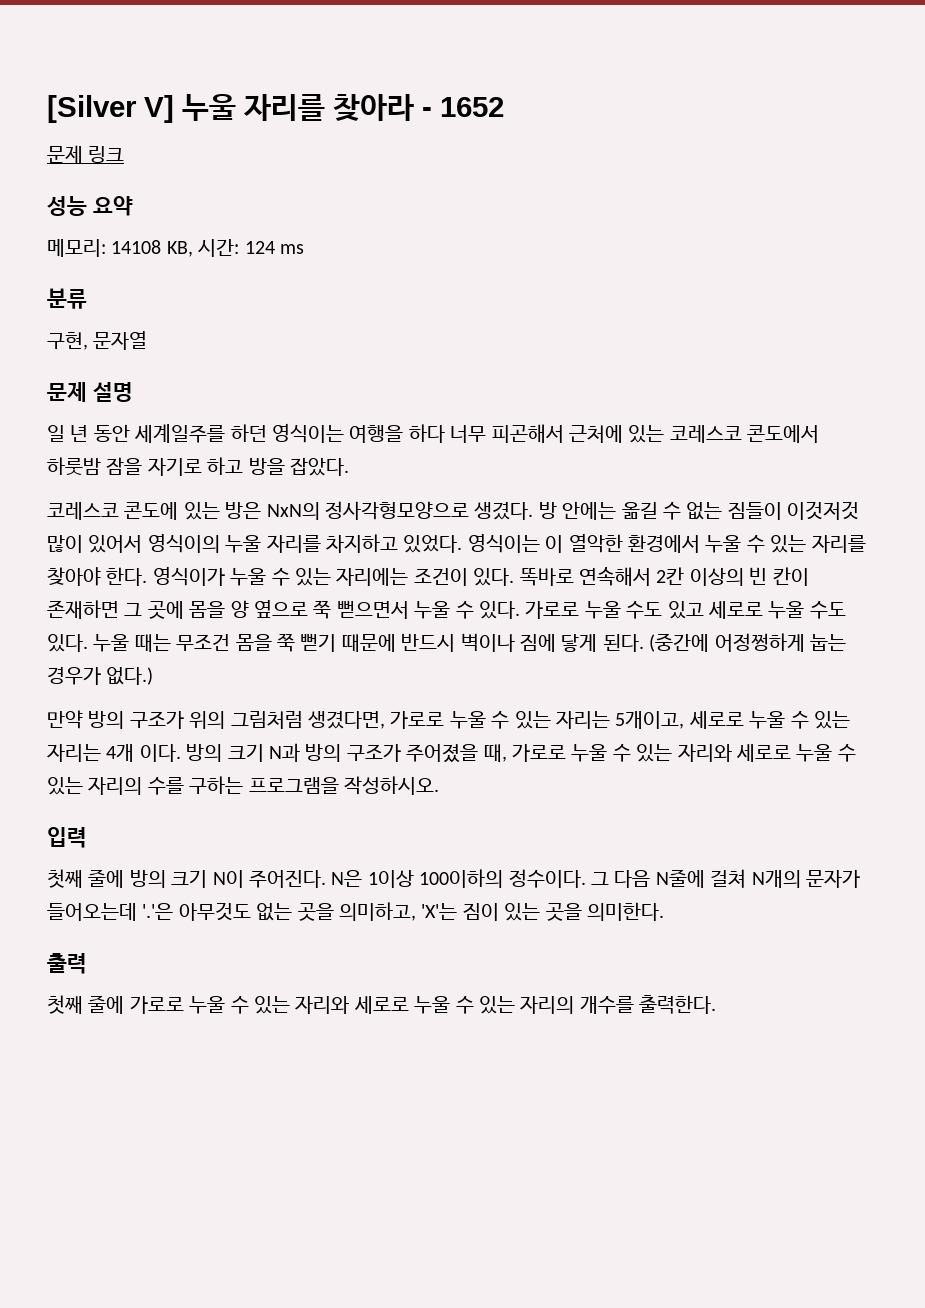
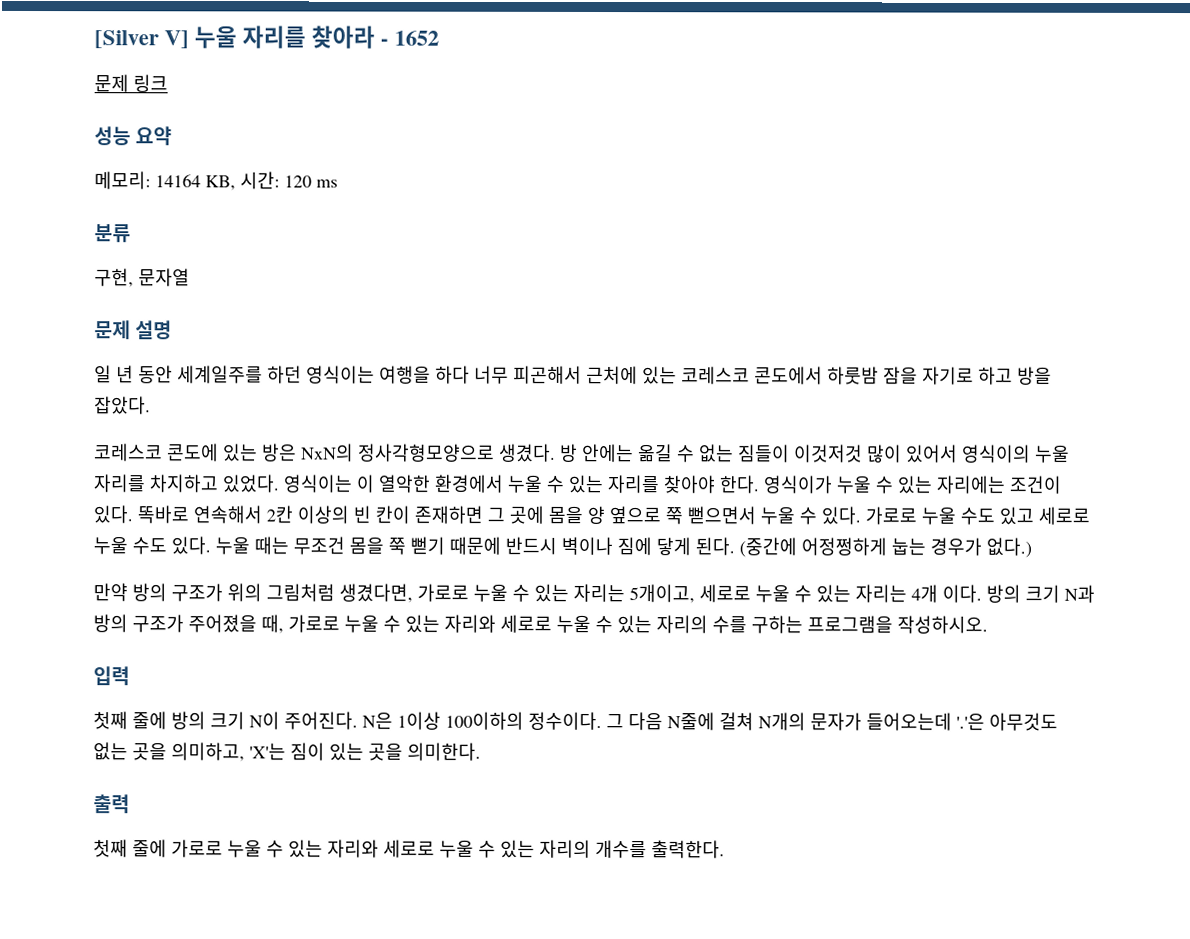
[111,240,162,254] 14108 -> [155,174,201,188] 14164
[244,241,275,254] 124 -> [284,175,312,188] 120

